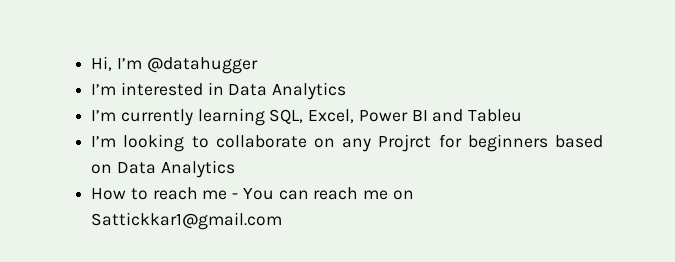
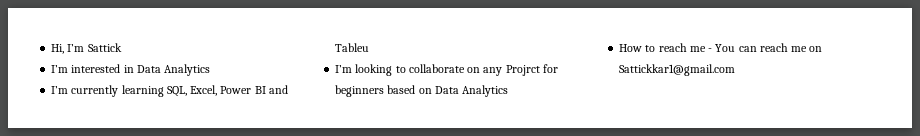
[146,57,258,74] @datahugger -> [87,43,122,52] Sattick

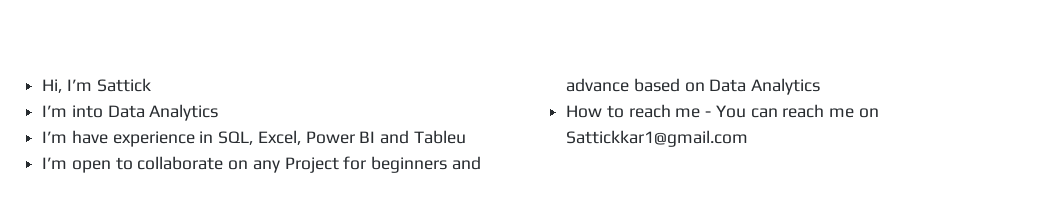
[71,64,134,73] interested in -> [71,105,103,118] into
[71,85,164,97] currently learning -> [71,130,214,147] have experience in
[355,64,393,76] looking -> [71,160,111,173] open
[505,65,540,76] Projrct -> [284,157,339,173] Project
(385, 91) none -> [451,156,481,170] [566,78,630,92] and advance

